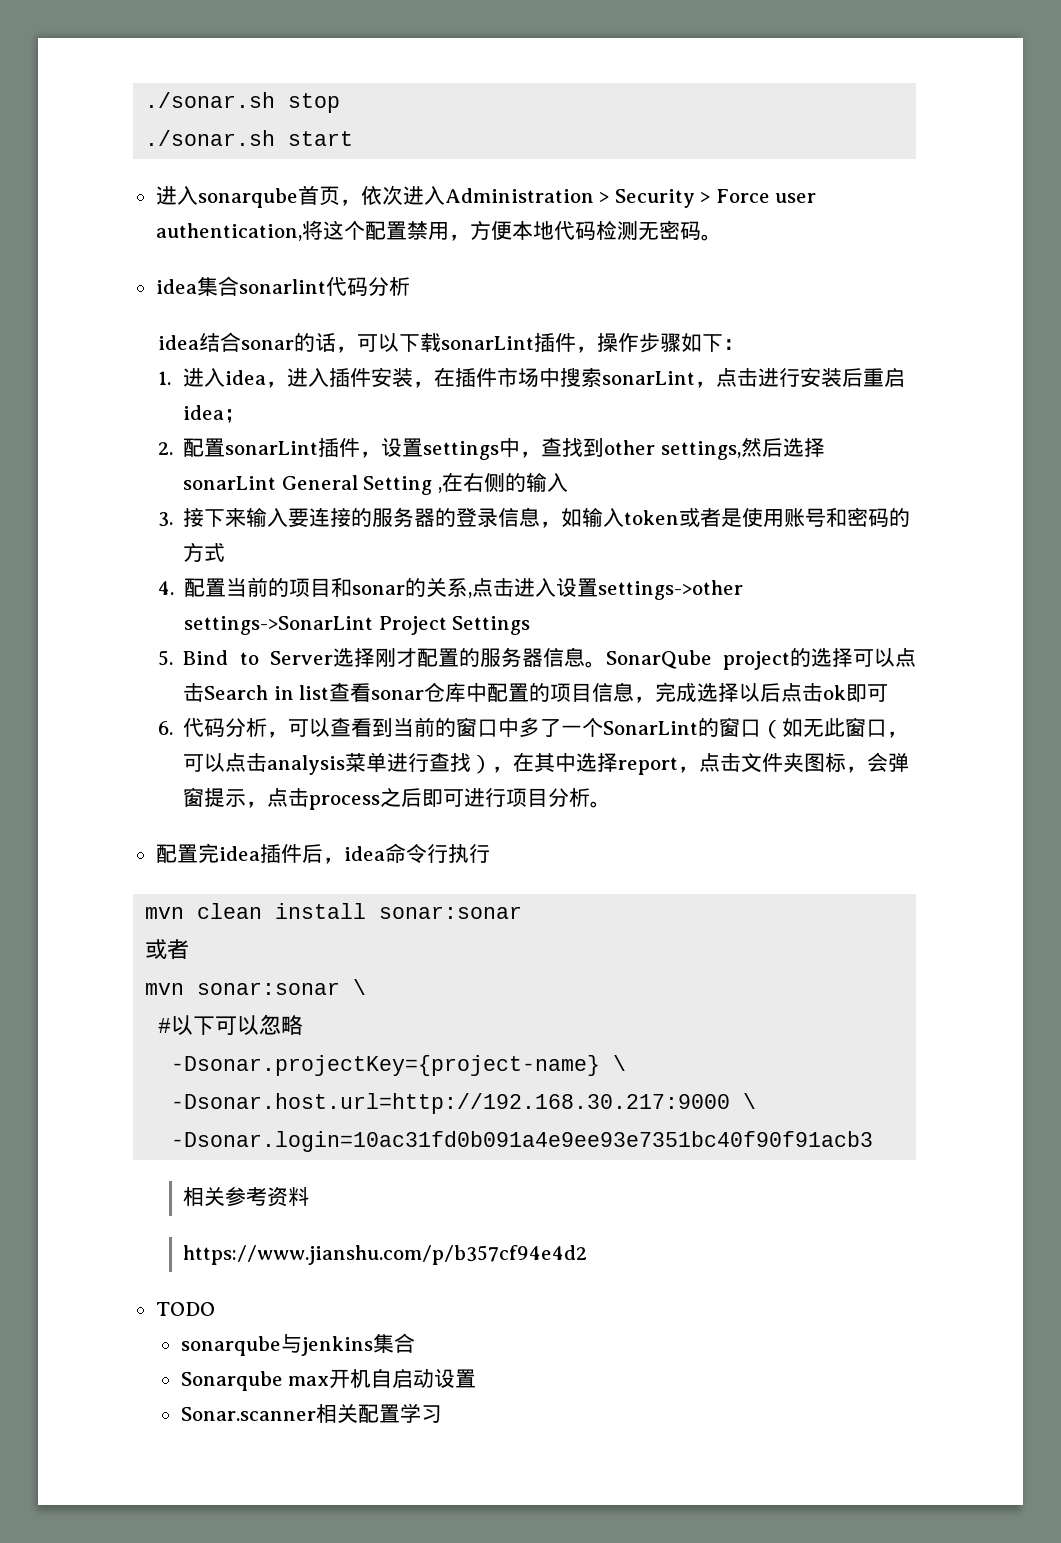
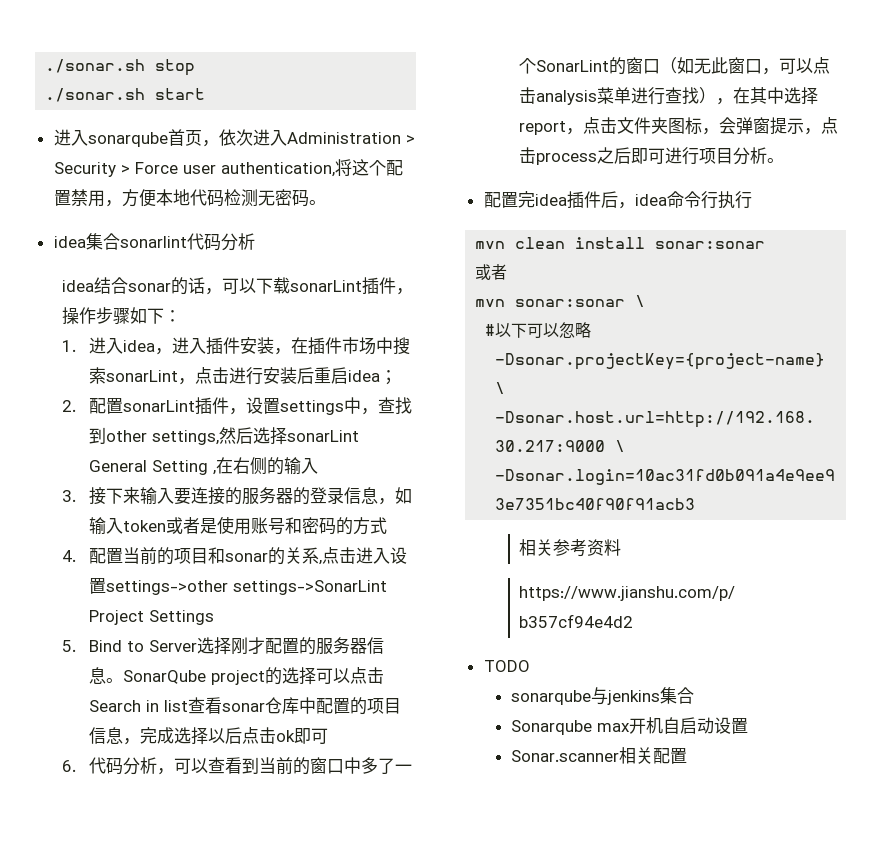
[399,1403,442,1423] 学习 -> (687, 756) none

